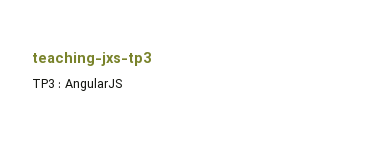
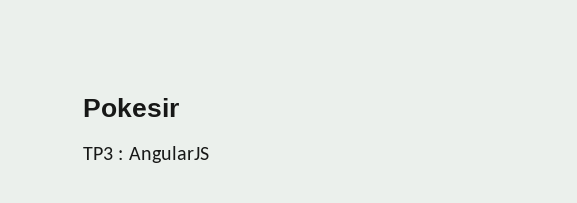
[32,52,151,66] teaching-jxs-tp3 -> [83,98,179,117] Pokesir

